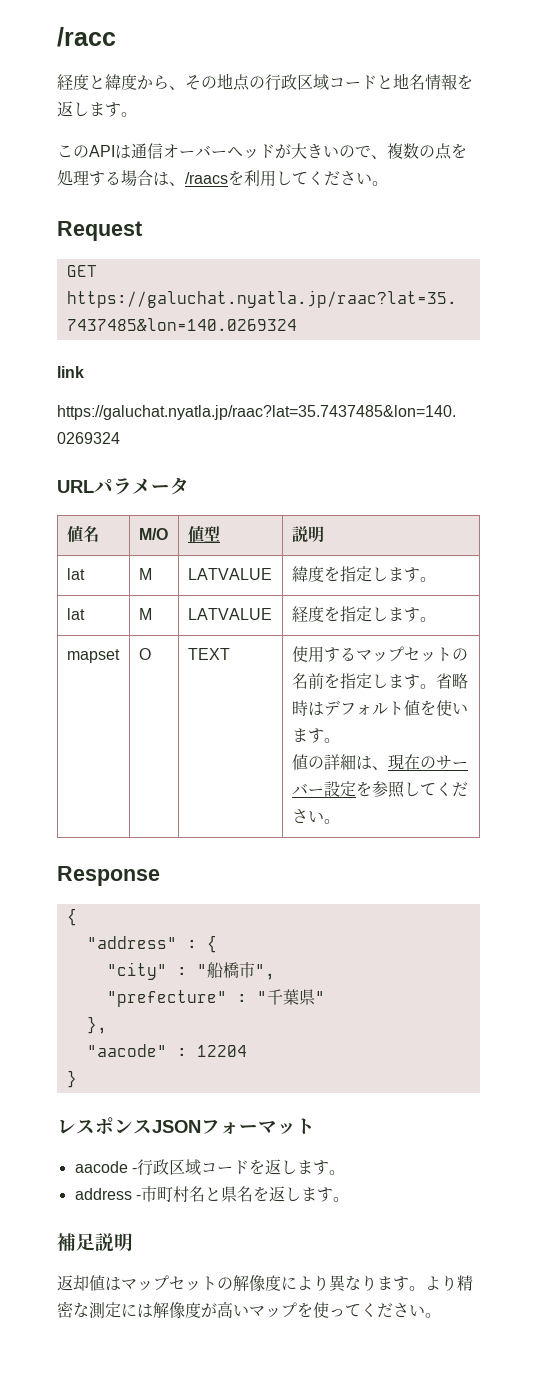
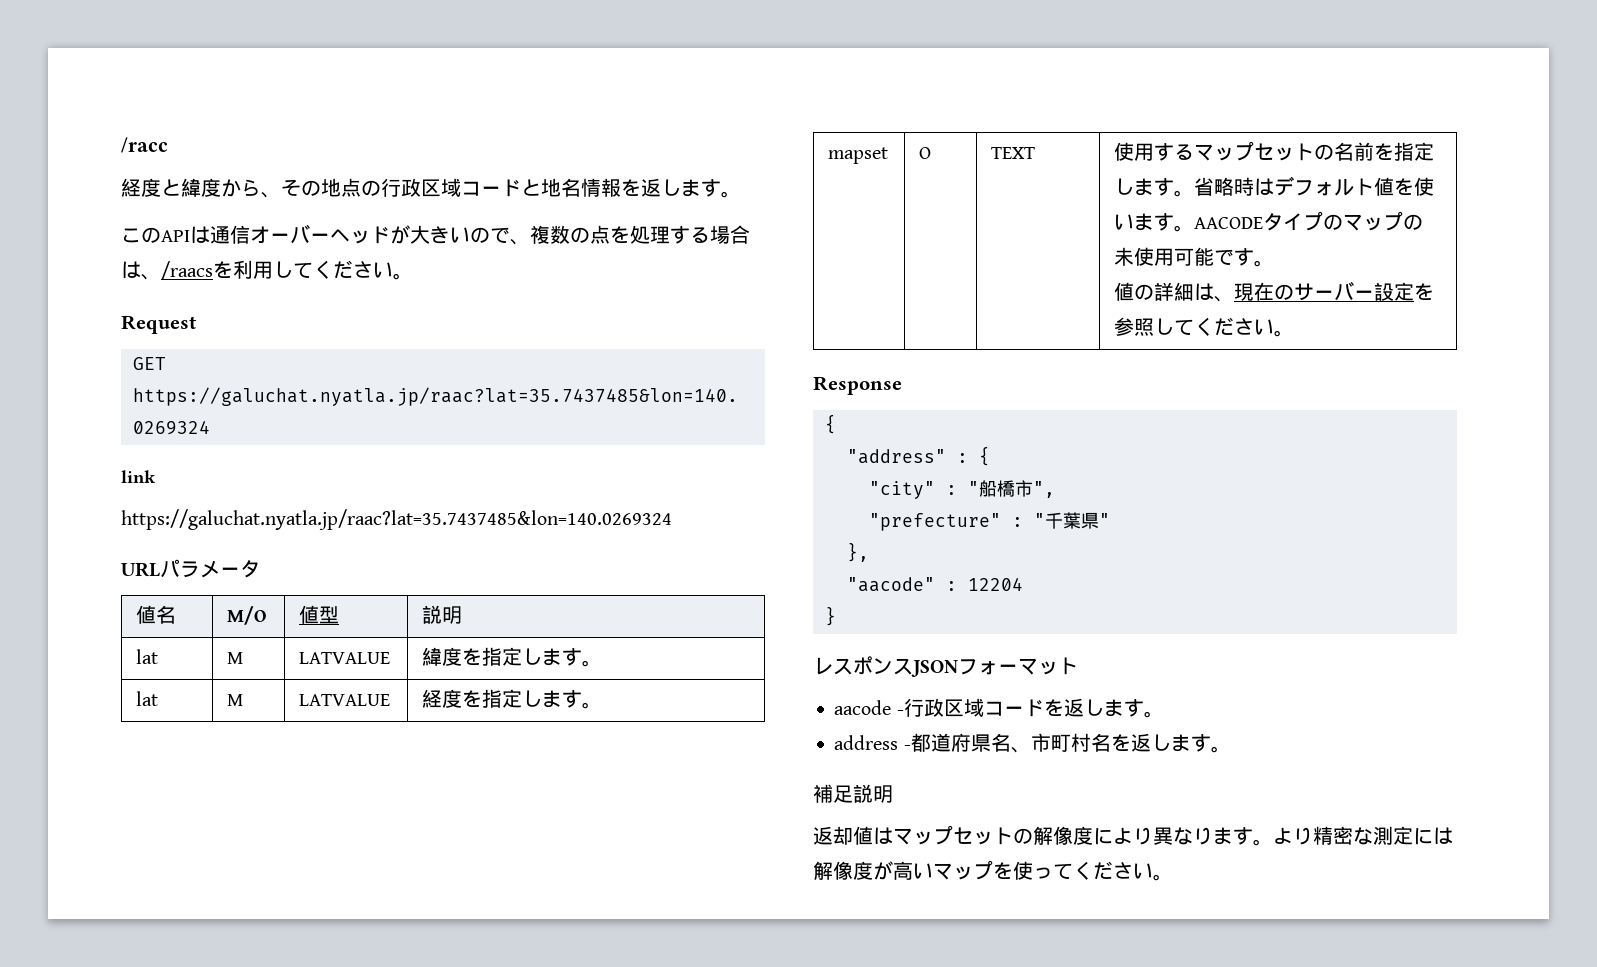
(340, 740) none -> [1194,211,1424,231] [1114,247,1275,267] AACODEタイプのマップの未使用可能です。
(141, 1197) none -> [910,733,1031,753] 都道府県名、
[204,1186,253,1202] と県名 -> (1111, 742) none

